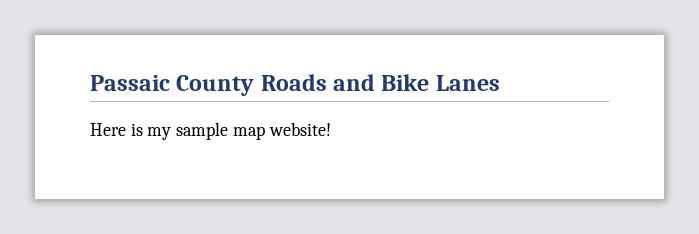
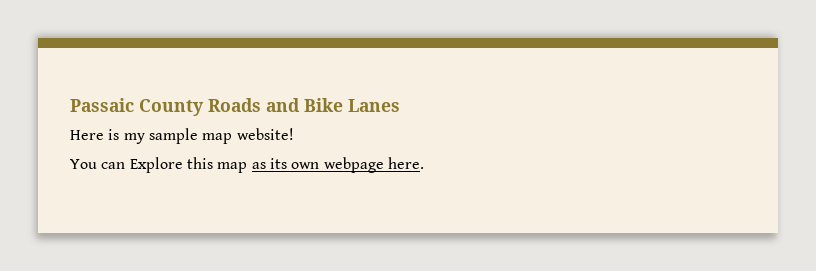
(331, 129) none -> [70,157,424,173] // You can Explore this map as its own webpage here.

